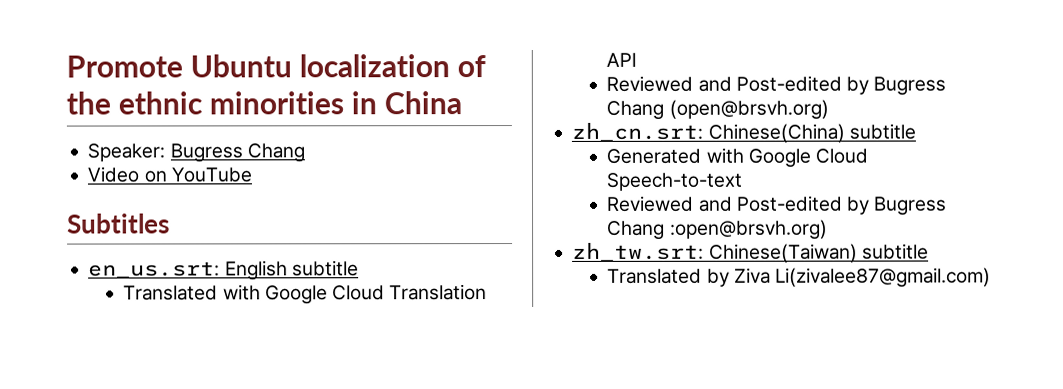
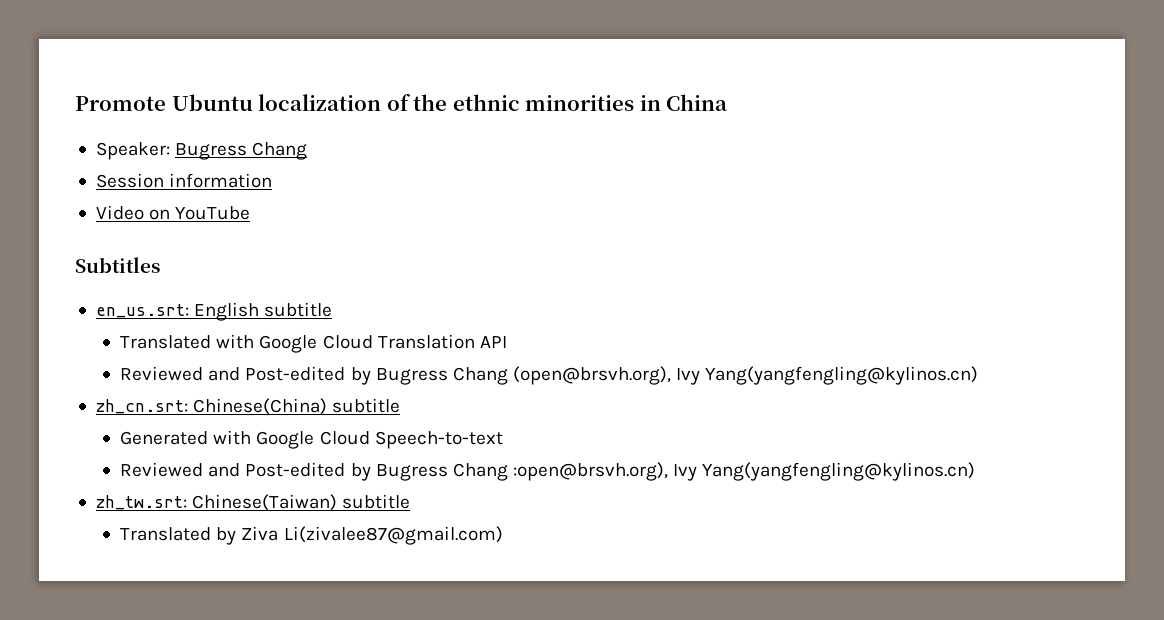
(305, 153) none -> [95,173,273,188] // Session information
[668,99,829,120] (open@brsvh.org) -> [512,366,979,385] (open@brsvh.org), Ivy Yang(yangfengling@kylinos.cn)
[669,219,828,240] :open@brsvh.org) -> [512,462,976,481] :open@brsvh.org), Ivy Yang(yangfengling@kylinos.cn)

